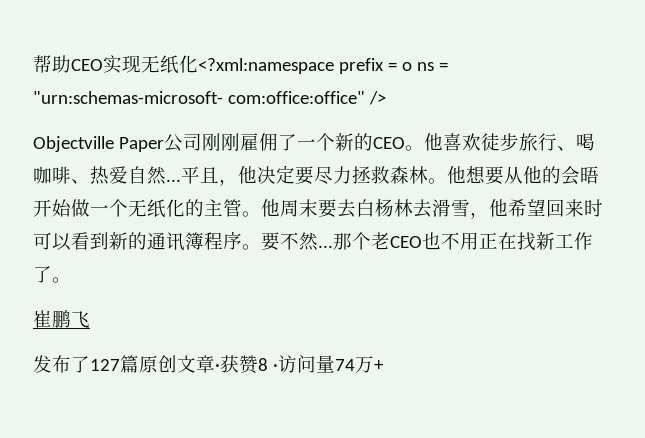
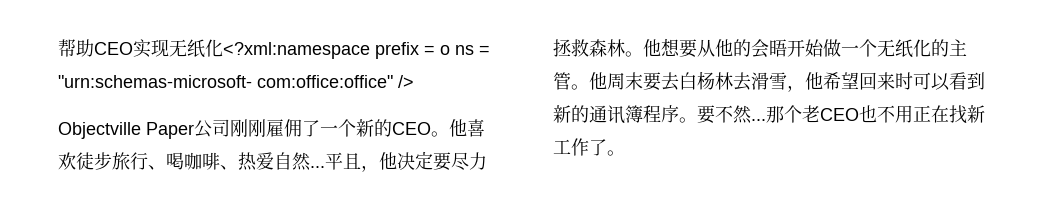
[33,310,90,328] [33,355,384,374] // 崔鹏飞 // 发布了127篇原创文章·获赞8 ·访问量74万+ -> (625, 153) none

